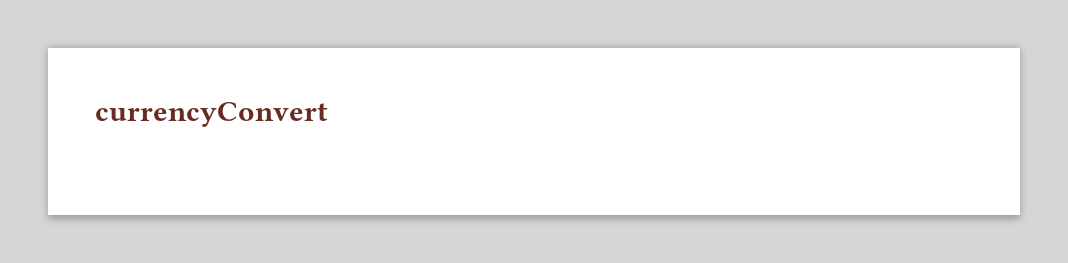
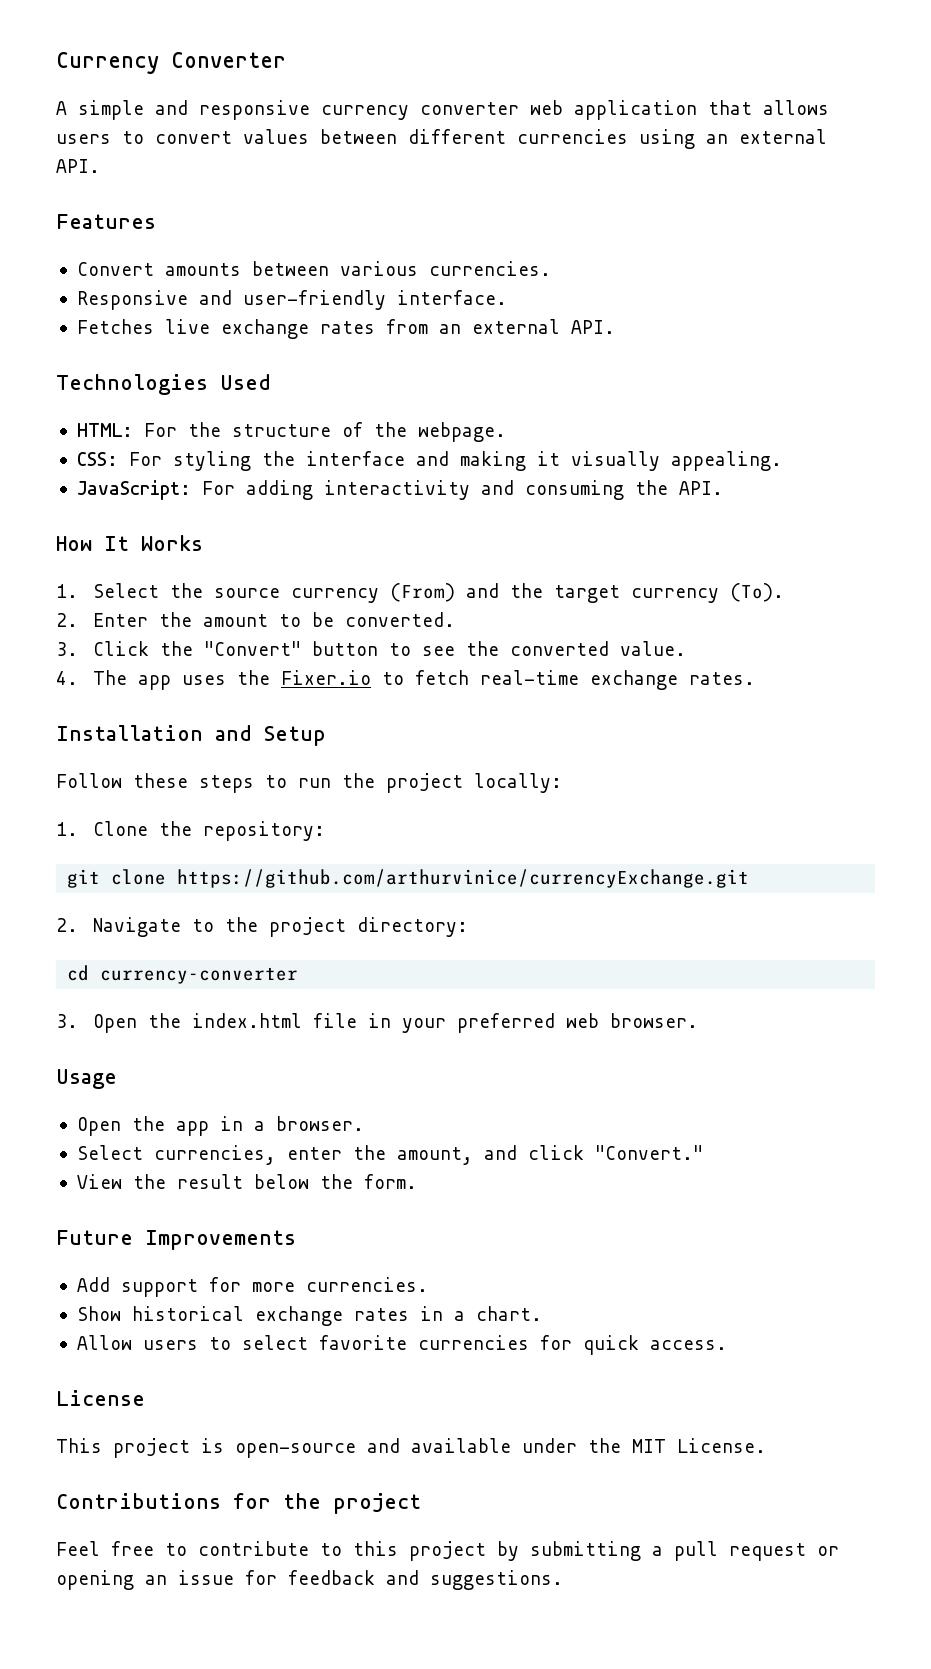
[95,102,328,127] currencyConvert -> [56,52,286,74] [56,100,829,120] [56,129,827,149] [56,159,100,173] [56,214,156,229] [76,261,551,276] [76,290,507,310] [76,319,615,339] [56,374,271,395] [76,422,506,442] [76,451,782,471] [76,480,723,500] [56,535,203,551] [56,583,784,603] [56,612,455,627] [56,641,686,656] [56,670,755,690] [56,725,326,746] [56,773,562,793] [56,821,325,841] [67,869,750,888] [56,917,468,937] [67,965,299,984] [56,1013,698,1033] [56,1069,117,1089] [76,1116,364,1136] [76,1145,703,1165] [76,1174,417,1189] [56,1230,296,1250] [76,1277,428,1297] [76,1306,542,1326] [76,1335,727,1355] [56,1390,145,1406] [56,1438,766,1458] [56,1493,421,1514] [56,1541,839,1561] [56,1570,563,1590] Currency Converter // A simple and responsive currency converter web application that allows users to convert values between different currencies using an external API. // Features // Convert amounts between various currencies. // Responsive and user-friendly interface. // Fetches live exchange rates from an external API. // Technologies Used // HTML: For the structure of the webpage. // CSS: For styling the interface and making it visually appealing. // JavaScript: For adding interactivity and consuming the API. // How It Works // 1. Select the source currency (From) and the target currency (To). // 2. Enter the amount to be converted. // 3. Click the "Convert" button to see the converted value. // 4. The app uses the Fixer.io to fetch real-time exchange rates. // Installation and Setup // Follow these steps to run the project locally: // 1. Clone the repository: // git clone https://github.com/arthurvinice/currencyExchange.git // 2. Navigate to the project directory: // cd currency-converter // 3. Open the index.html file in your preferred web browser. // Usage // Open the app in a browser. // Select currencies, enter the amount, and click "Convert." // View the result below the form. // Future Improvements // Add support for more currencies. // Show historical exchange rates in a chart. // Allow users to select favorite currencies for quick access. // License // This project is open-source and available under the MIT License. // Contributions for the project // Feel free to contribute to this project by submitting a pull request or opening an issue for feedback and suggestions.

